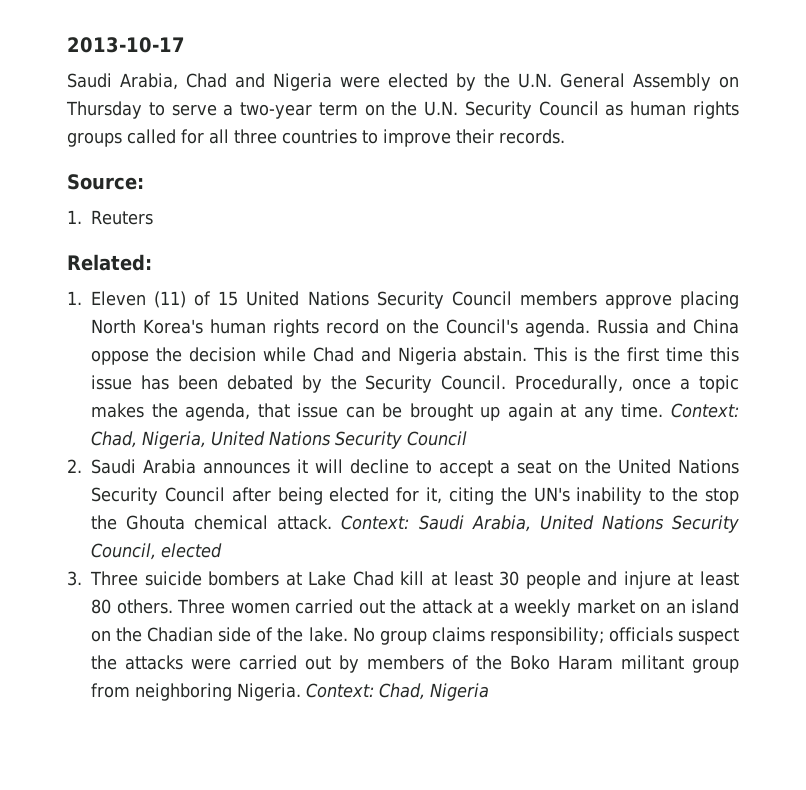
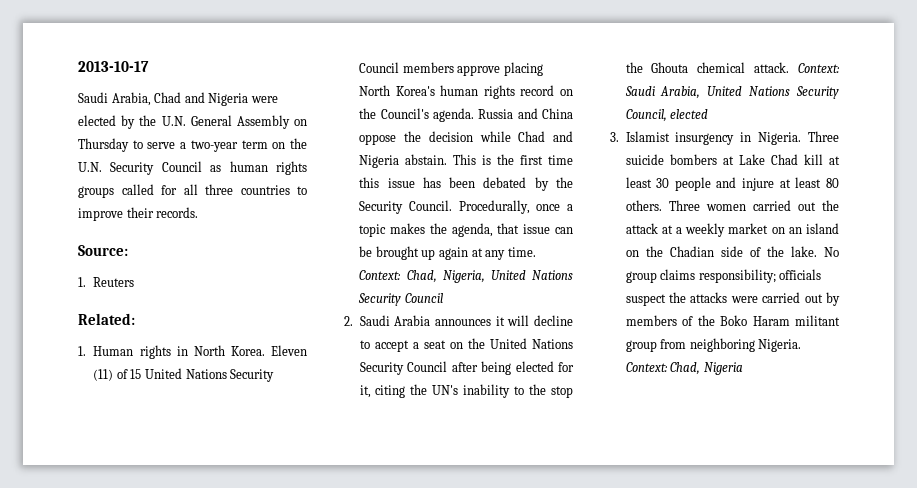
(82, 298) none -> [93,345,265,359] Human rights in North Korea.
(82, 578) none -> [625,131,802,145] Islamist insurgency in Nigeria.

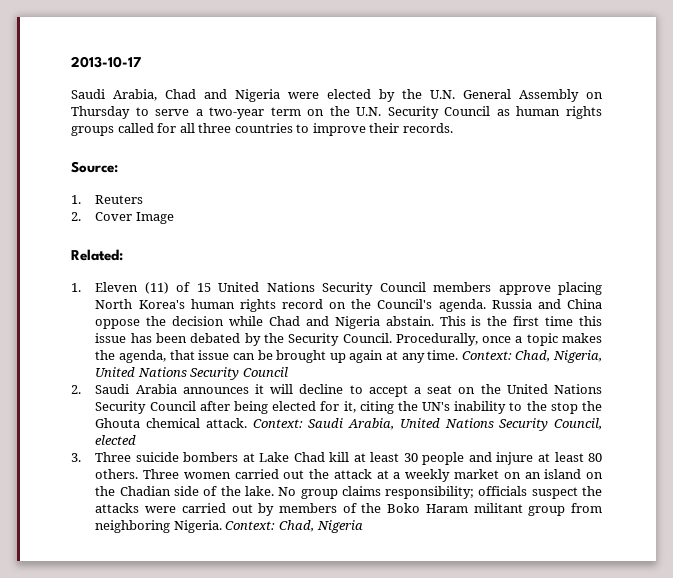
(135, 282) none -> [71,212,174,224] // 2. Cover Image
[93,345,265,359] Human rights in North Korea. -> (81, 287) none
[625,131,802,145] Islamist insurgency in Nigeria. -> (81, 457) none

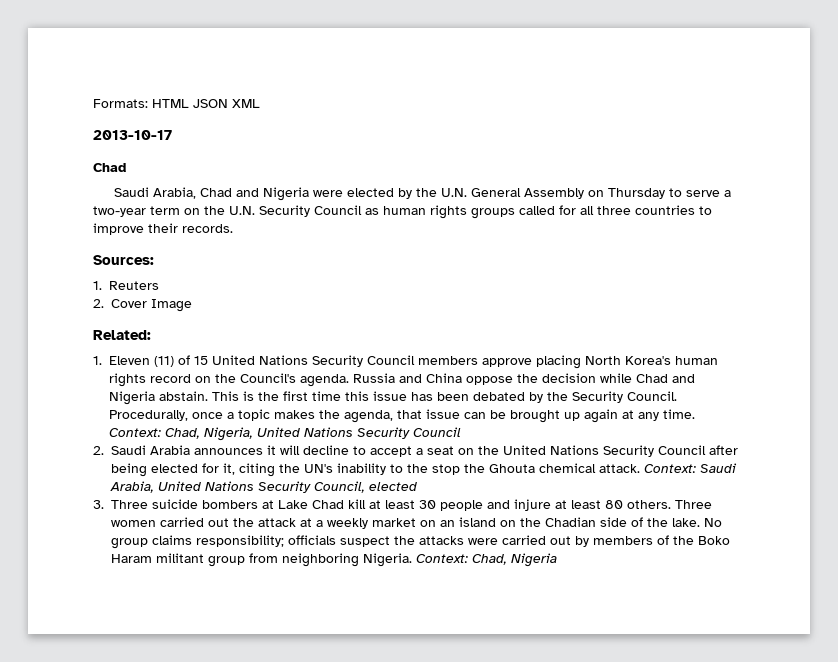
(71, 62) none -> [93,99,260,108] Formats: HTML JSON XML //
(141, 62) none -> [93,163,126,172] // Chad
[71,161,118,173] Source: -> [93,255,154,265] Sources:

